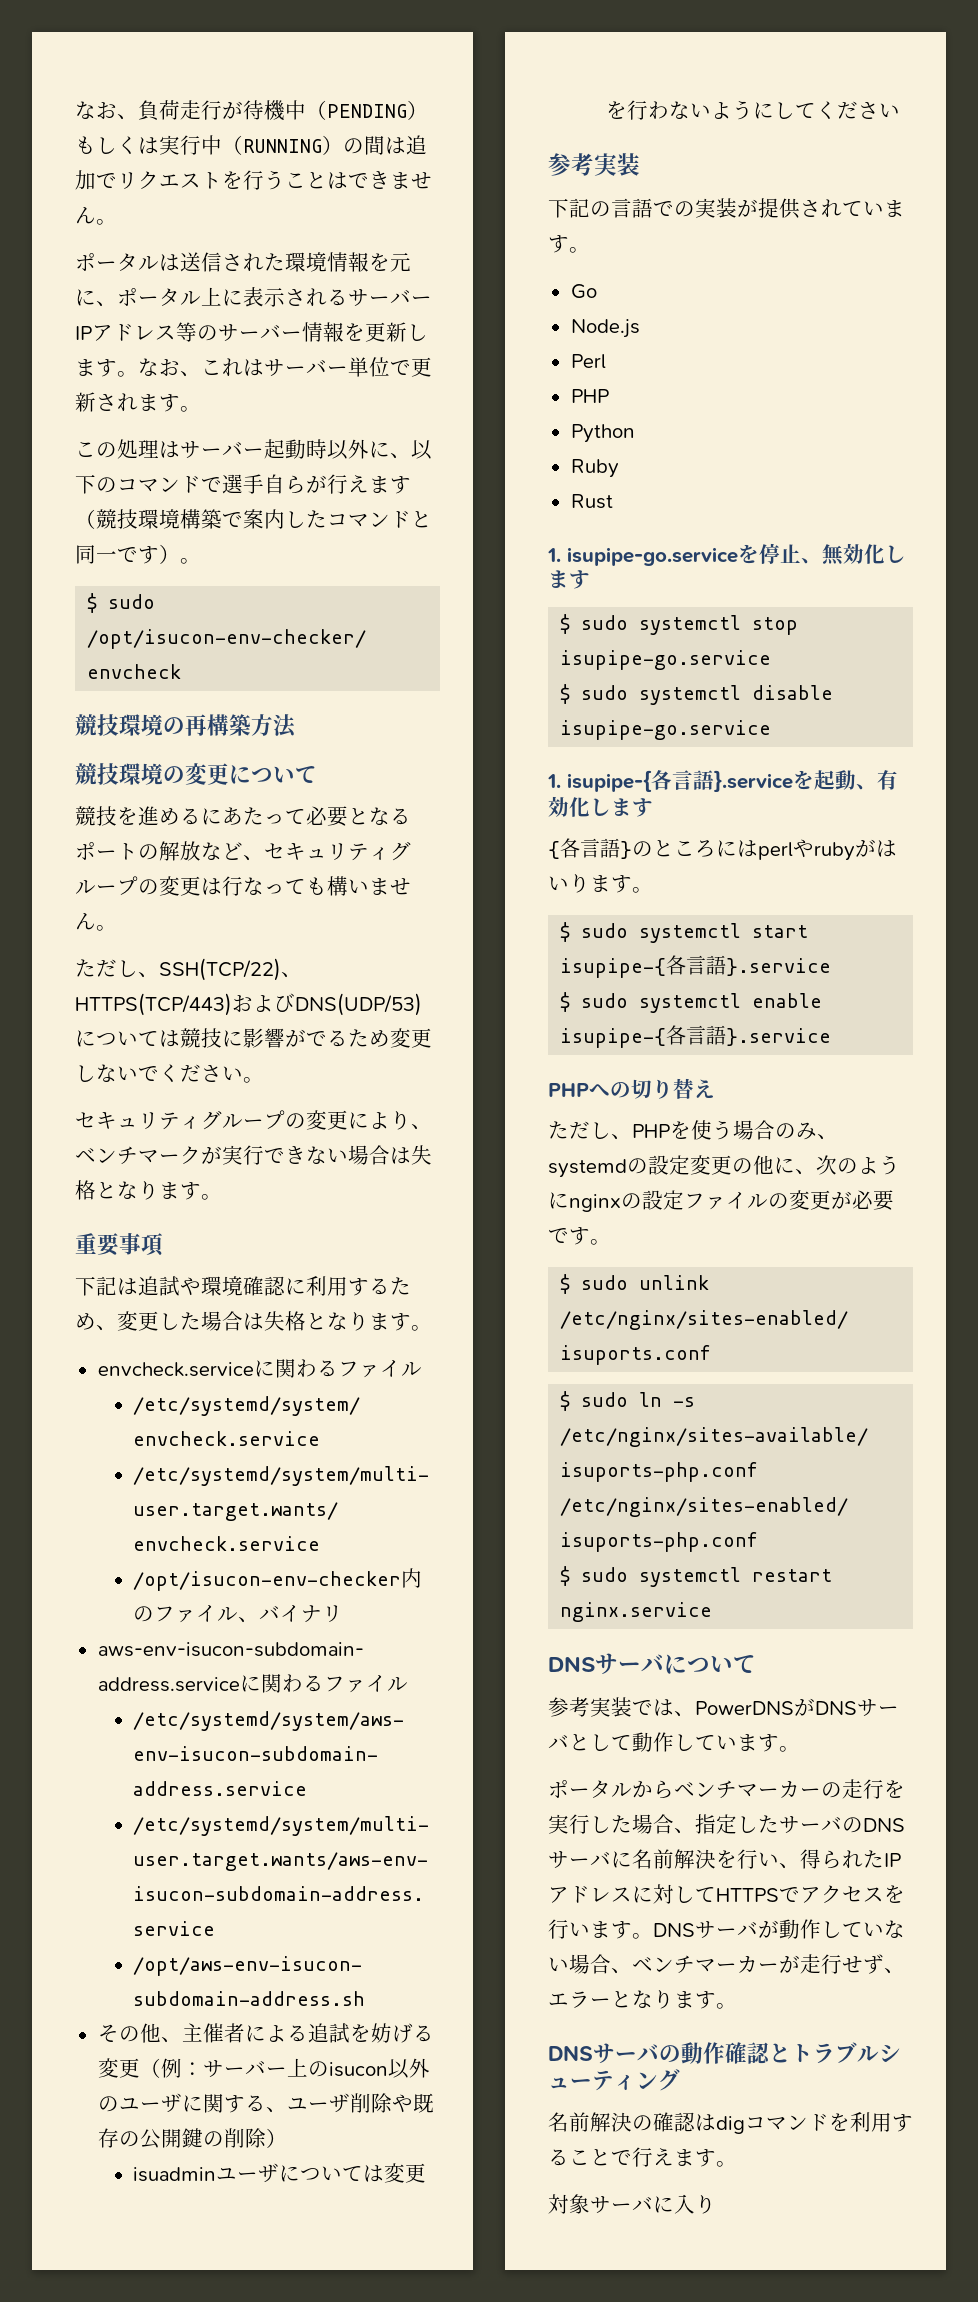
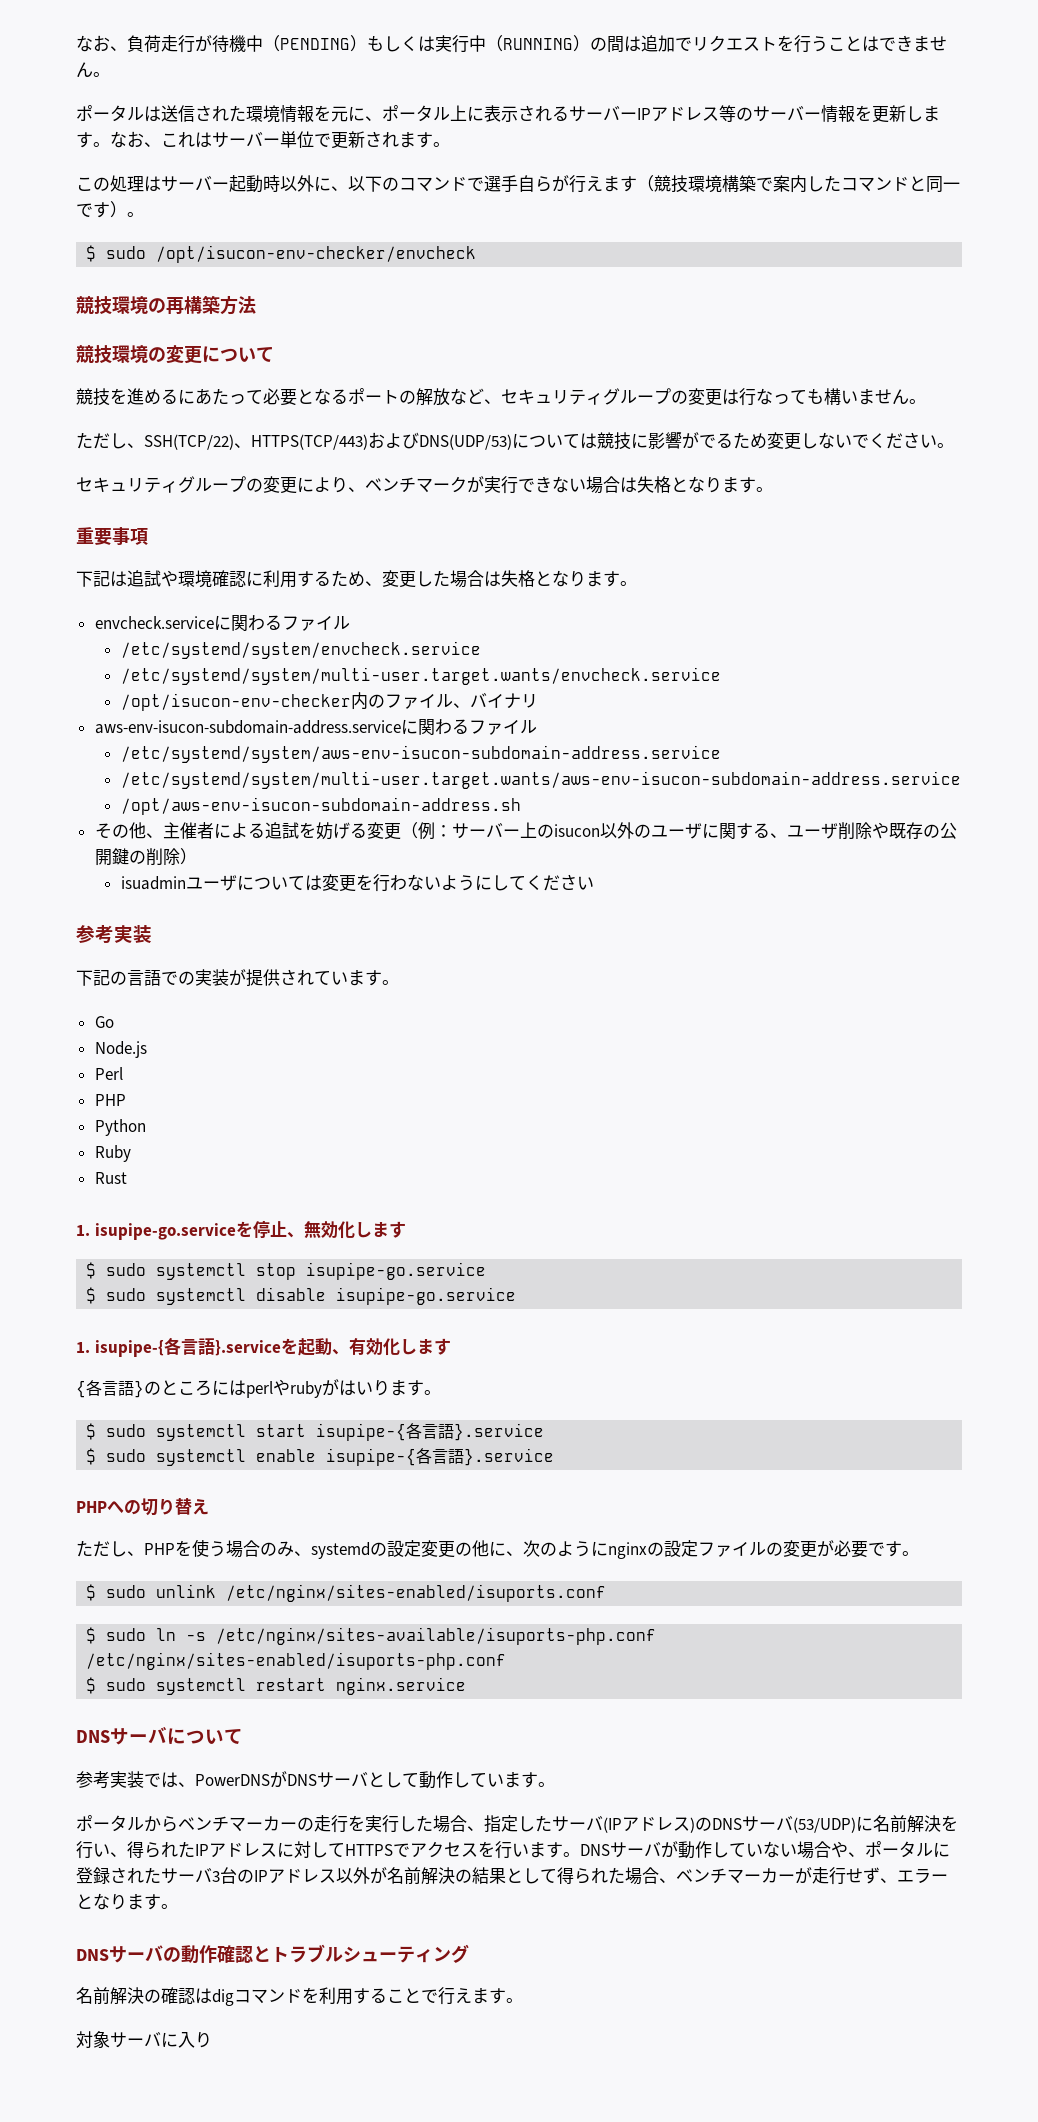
(842, 1824) none -> [603,1817,695,1833] (IPアドレス)
(611, 1859) none -> [793,1817,856,1833] (53/UDP)
(611, 1964) none -> [831,1841,950,1858] [76,1867,659,1885] や、ポータルに登録されたサーバ3台のIPアドレス以外が名前解決の結果として得られた場合

